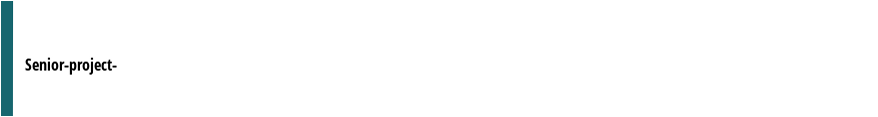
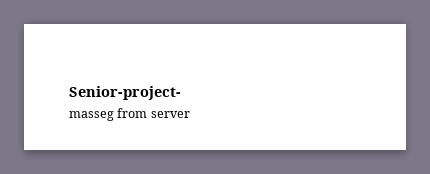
(118, 66) none -> [69,108,190,121] // masseg from server

